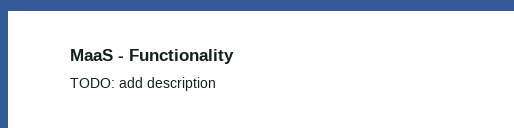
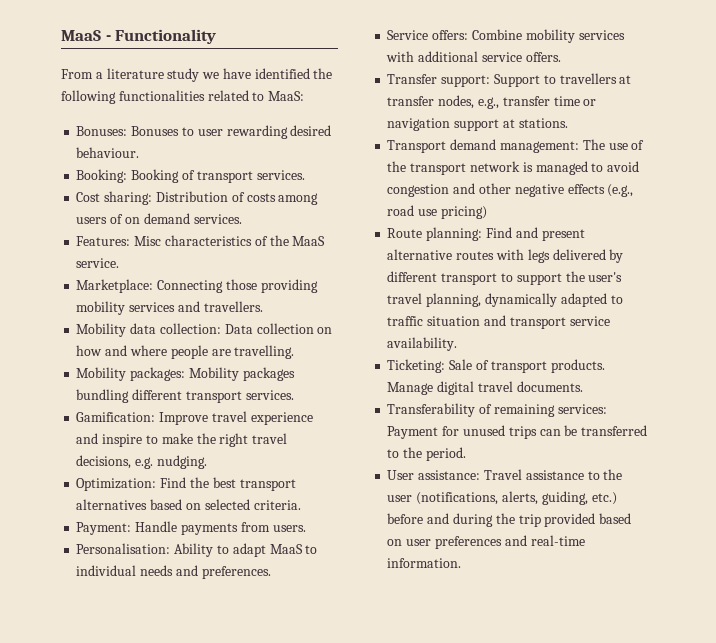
[70,77,216,91] TODO: add description -> [61,68,333,82] [61,90,305,104] [76,125,332,139] [76,147,140,158] [76,169,305,183] [76,191,319,205] [76,213,242,224] [76,235,326,246] [76,258,120,268] [76,279,318,293] [76,301,263,315] [76,323,333,337] [76,345,295,359] [76,367,295,381] [76,389,294,403] [76,411,313,425] [76,433,288,447] [76,455,207,469] [76,477,296,491] [76,499,301,510] [76,521,306,535] [76,543,318,557] [76,565,271,579] [387,29,625,43] [386,51,561,62] [387,73,632,87] [387,95,597,109] [387,118,568,131] [387,139,645,153] [387,161,640,175] [387,183,634,197] [387,205,487,219] [387,227,585,241] [387,249,624,263] [387,271,623,285] [387,293,623,307] [387,315,610,329] [387,337,458,351] [387,359,605,373] [387,381,583,395] [387,403,607,417] [387,425,648,439] [387,447,466,461] [387,469,623,480] [387,491,617,505] [387,513,632,527] [387,535,585,549] [387,558,462,568] From a literature study we have identified the following functionalities related to MaaS: // Bonuses: Bonuses to user rewarding desired behaviour. // Booking: Booking of transport services. // Cost sharing: Distribution of costs among users of on demand services. // Features: Misc characteristics of the MaaS service. // Marketplace: Connecting those providing mobility services and travellers. // Mobility data collection: Data collection on how and where people are travelling. // Mobility packages: Mobility packages bundling different transport services. // Gamification: Improve travel experience and inspire to make the right travel decisions, e.g. nudging. // Optimization: Find the best transport alternatives based on selected criteria. // Payment: Handle payments from users. // Personalisation: Ability to adapt MaaS to individual needs and preferences. // Service offers: Combine mobility services with additional service offers. // Transfer support: Support to travellers at transfer nodes, e.g., transfer time or navigation support at stations. // Transport demand management: The use of the transport network is managed to avoid congestion and other negative effects (e.g., road use pricing) // Route planning: Find and present alternative routes with legs delivered by different transport to support the user's travel planning, dynamically adapted to traffic situation and transport service availability. // Ticketing: Sale of transport products. Manage digital travel documents. // Transferability of remaining services: Payment for unused trips can be transferred to the period. // User assistance: Travel assistance to the user (notifications, alerts, guiding, etc.) before and during the trip provided based on user preferences and real-time information.

